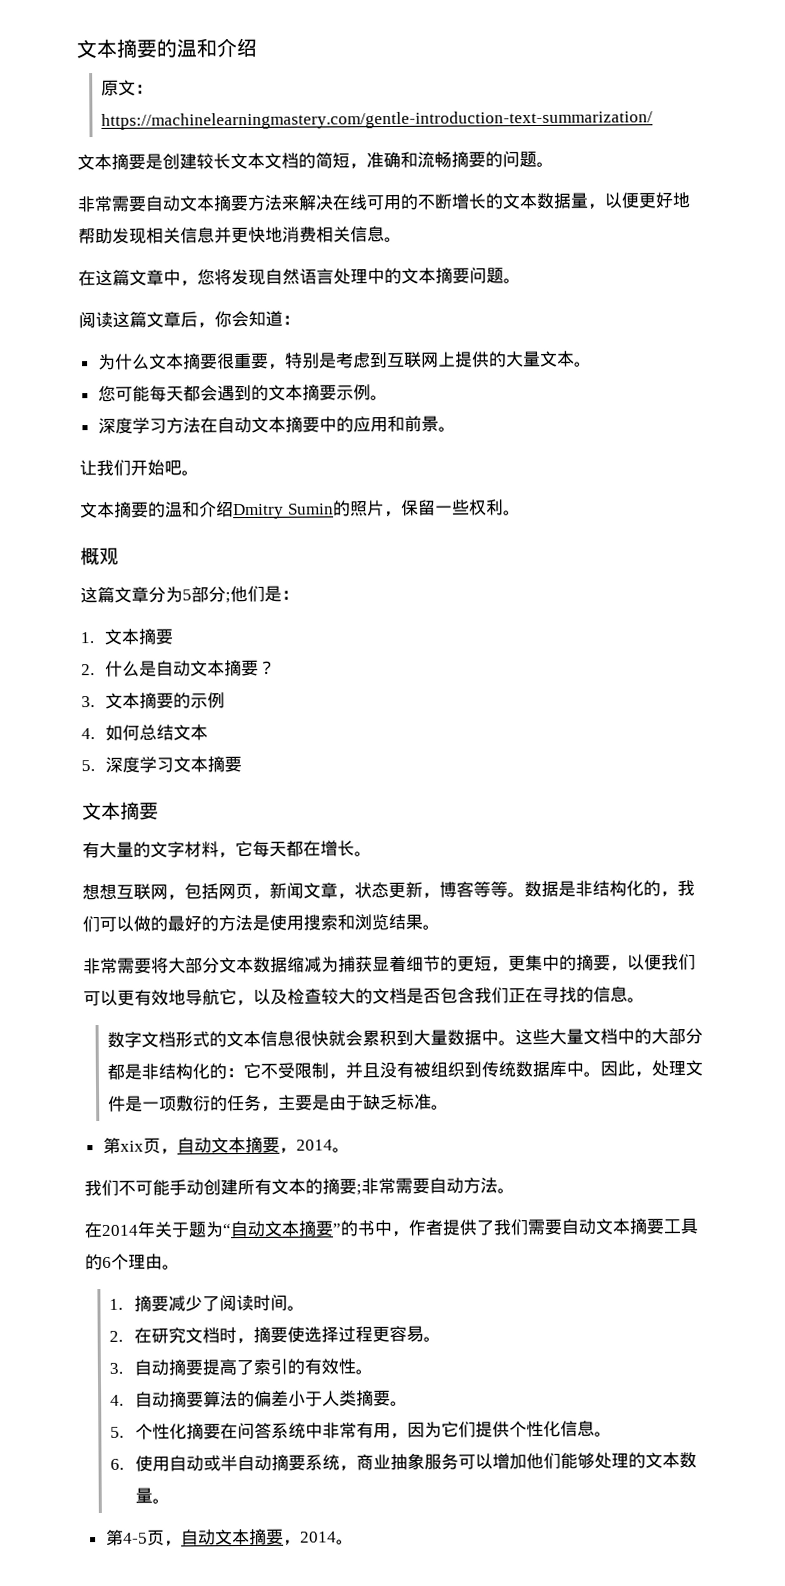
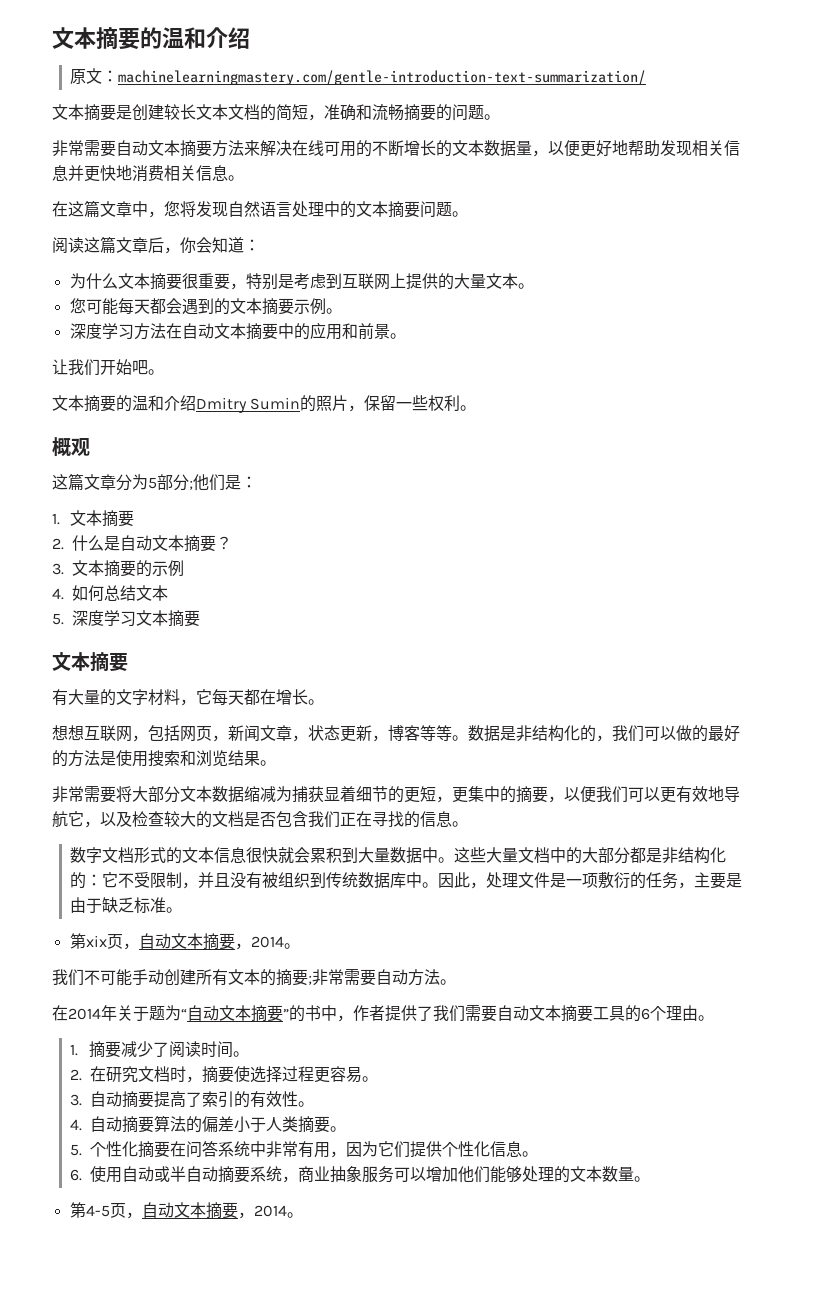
[101,110,654,130] https://machinelearningmastery.com/gentle-introduction-text-summarization/ -> [118,70,647,85] machinelearningmastery.com/gentle-introduction-text-summarization/

